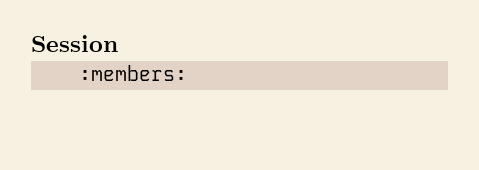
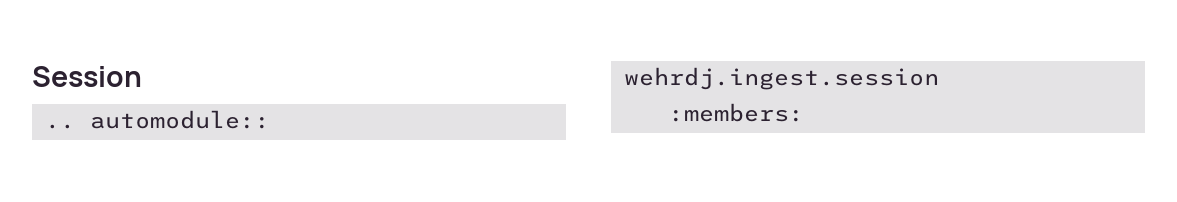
(118, 43) none -> [44,110,270,129] [623,67,939,90] // .. automodule:: wehrdj.ingest.session

